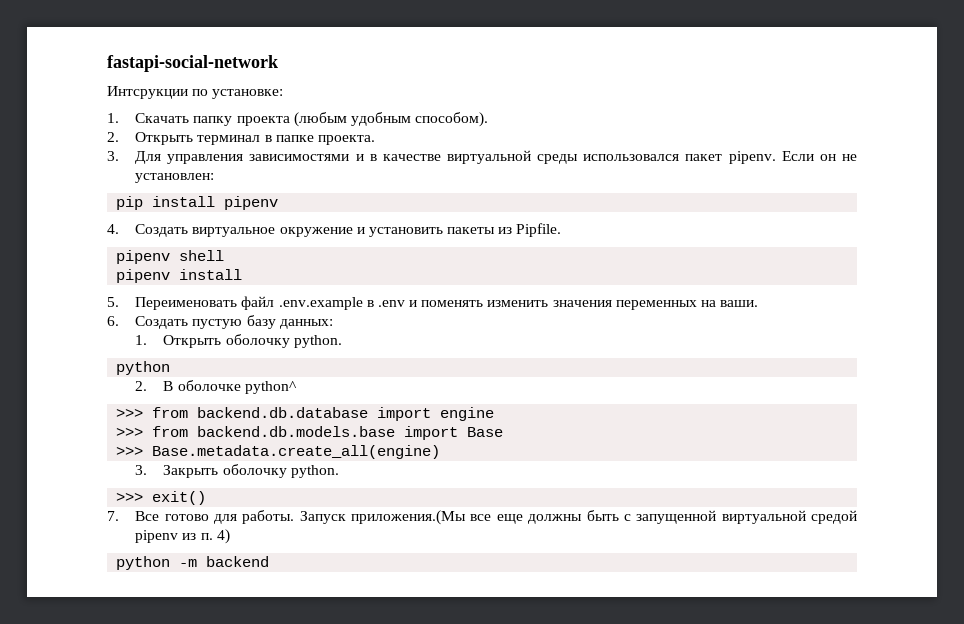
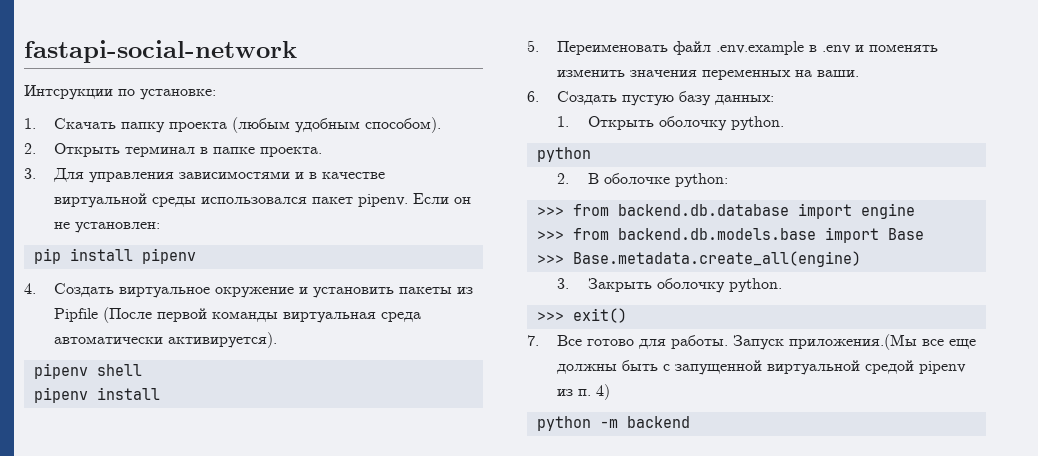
[516,223,562,237] Pipfile. -> [54,307,422,323] [54,332,278,348] Pipfile (После первой команды виртуальная среда автоматически активируется).
[244,381,297,394] python^ -> [674,173,728,187] python:

